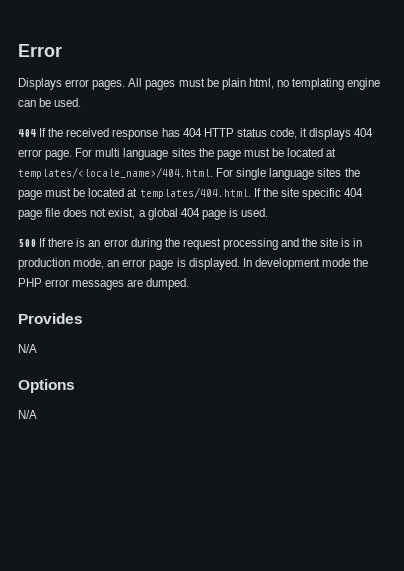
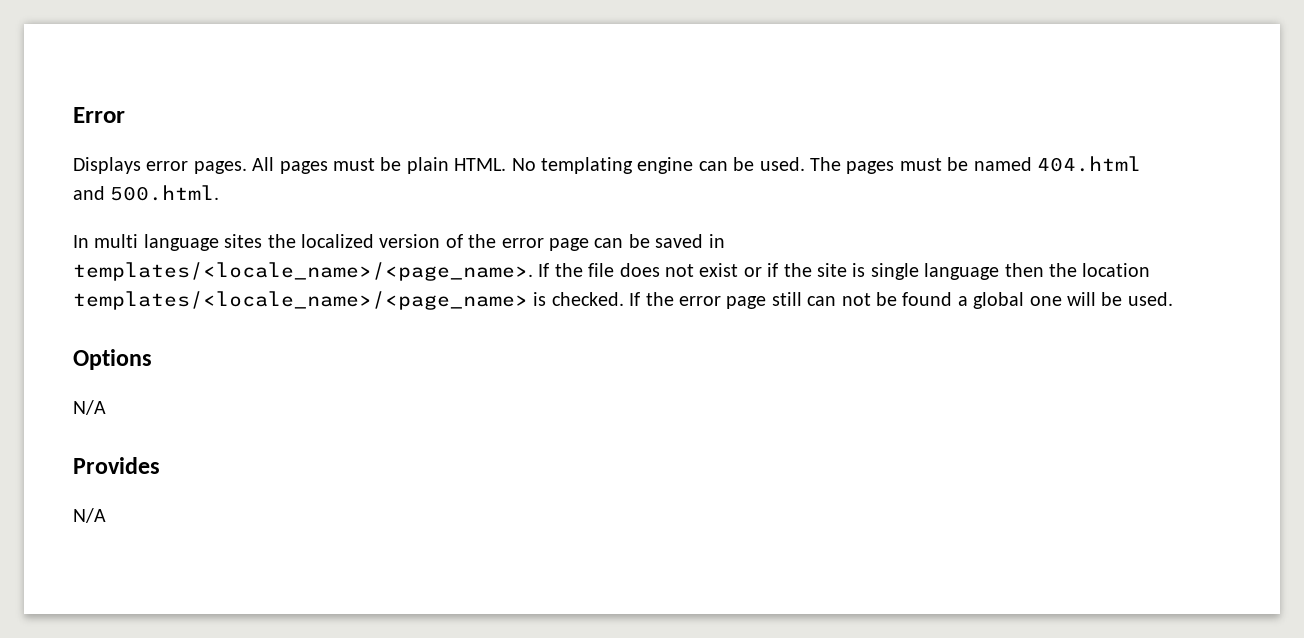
[248,78,289,89] html, no -> [454,158,536,171] HTML. No
[18,128,374,140] [18,148,337,160] [18,167,360,180] [18,187,364,200] [18,208,269,220] [18,238,363,250] [18,258,369,270] [18,278,190,290] // 404 If the received response has 404 HTTP status code, it displays 404 error page. For multi language sites the page must be located at templates/<locale_name>/404.html. For single language sites the page must be located at templates/404.html. If the site specific 404 page file does not exist, a global 404 page is used. // 500 If there is an error during the request processing and the site is in production mode, an error page is displayed. In development mode the PHP error messages are dumped. -> [809,156,1141,174] [73,185,220,201] [73,234,725,251] [73,262,1151,281] [73,291,1173,310] [73,349,152,370] [73,400,106,415] The pages must be named 404.html and 500.html. // In multi language sites the localized version of the error page can be saved in templates/<locale_name>/<page_name>. If the file does not exist or if the site is single language then the location templates/<locale_name>/<page_name> is checked. If the error page still can not be found a global one will be used. // Options // N/A
[18,379,75,393] [18,410,37,419] // Options // N/A -> (106, 515) none

